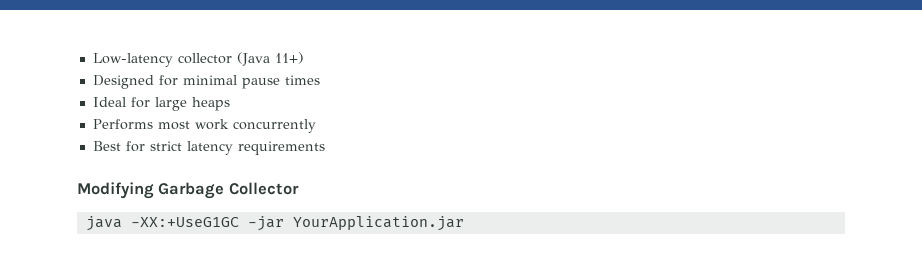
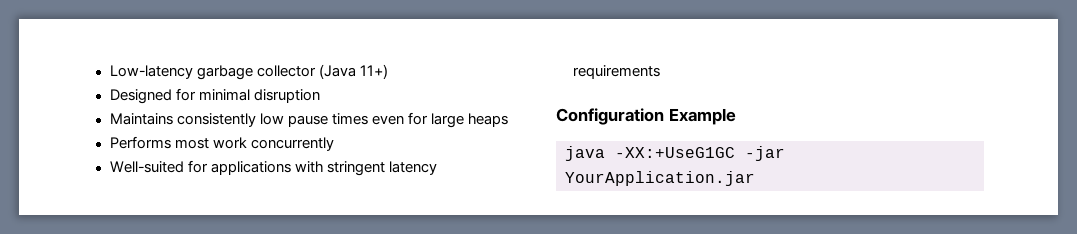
(173, 60) none -> [196,65,253,80] garbage
(237, 80) none -> [253,89,320,103] [109,113,284,127] disruption // Maintains consistently low
[92,97,126,107] // Ideal -> [371,115,404,125] even
[92,141,182,152] Best for strict -> [109,160,385,176] Well-suited for applications with stringent
[77,182,299,199] Modifying Garbage Collector -> [556,108,736,125] Configuration Example

